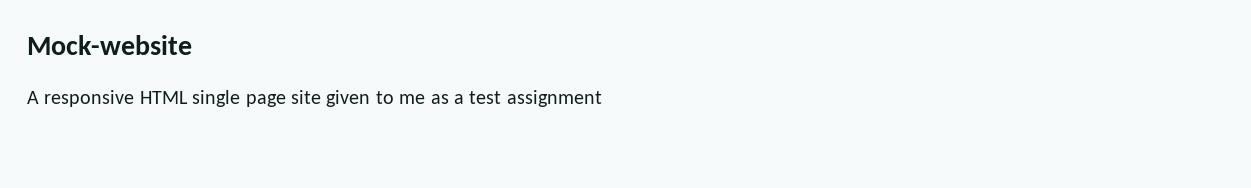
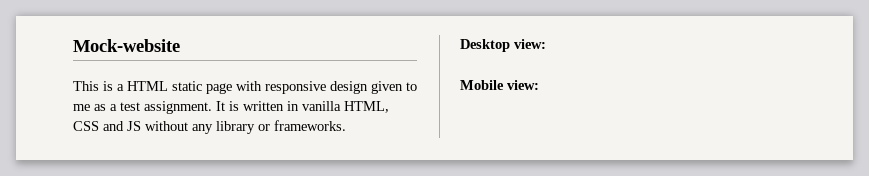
[27,90,321,107] A responsive HTML single page site -> [73,81,368,94] This is a HTML static page with responsive design
[506,90,602,107] assignment -> [144,101,389,114] [73,120,346,134] [460,39,546,52] [460,80,539,90] assignment. It is written in vanilla HTML, CSS and JS without any library or frameworks. // Desktop view: // Mobile view:

